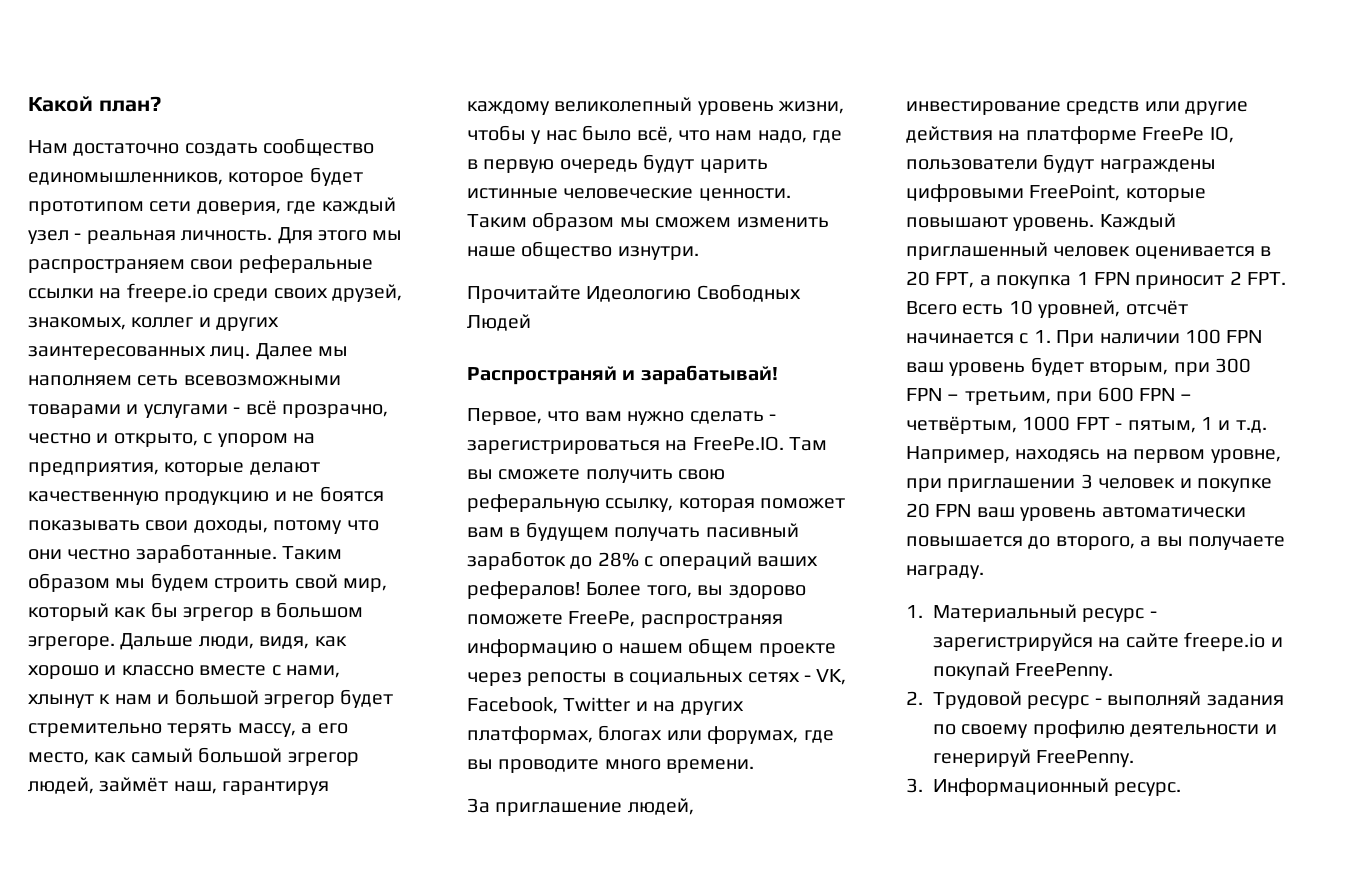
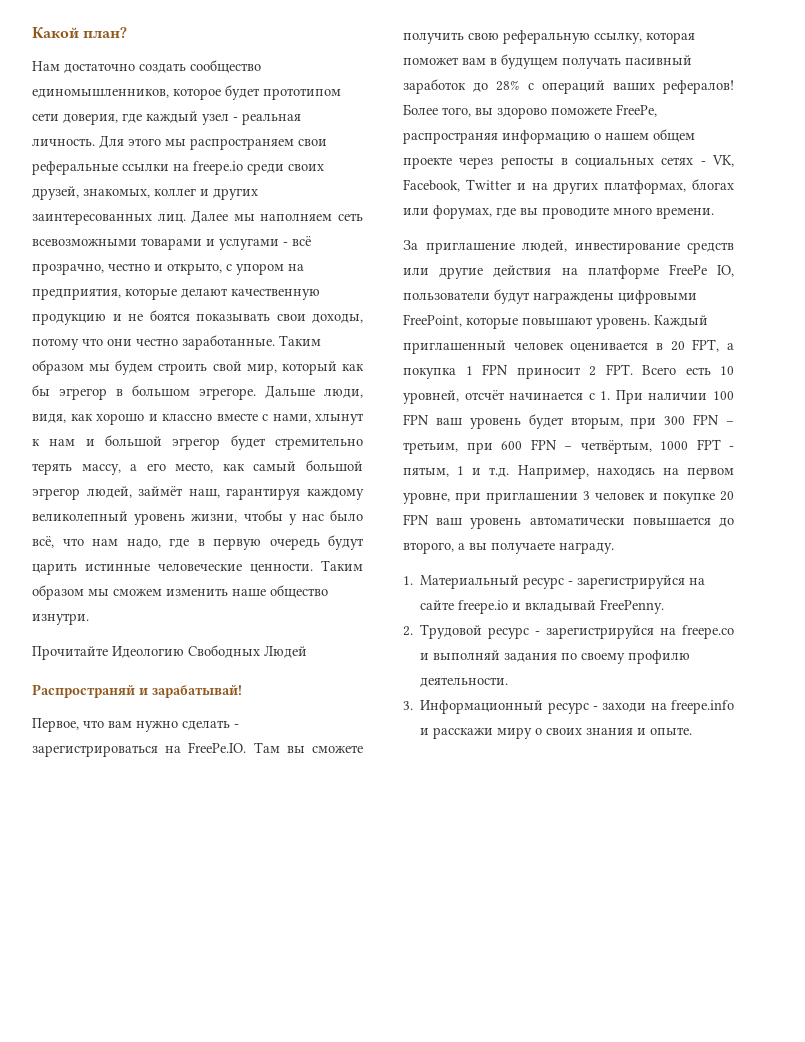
[933,662,1010,680] покупай -> [525,600,597,612] вкладывай
(1102, 701) none -> [546,625,734,639] [420,653,430,660] зарегистрируйся на freepe.co и
[1130,724,1277,737] [933,749,1135,768] [906,778,1182,796] деятельности и генерируй FreePenny. // 3. Информационный ресурс. -> [420,677,509,687] [403,700,734,714] [420,727,693,739] деятельности. // 3. Информационный ресурс - заходи на freepe.info и расскажи миру о своих знания и опыте.

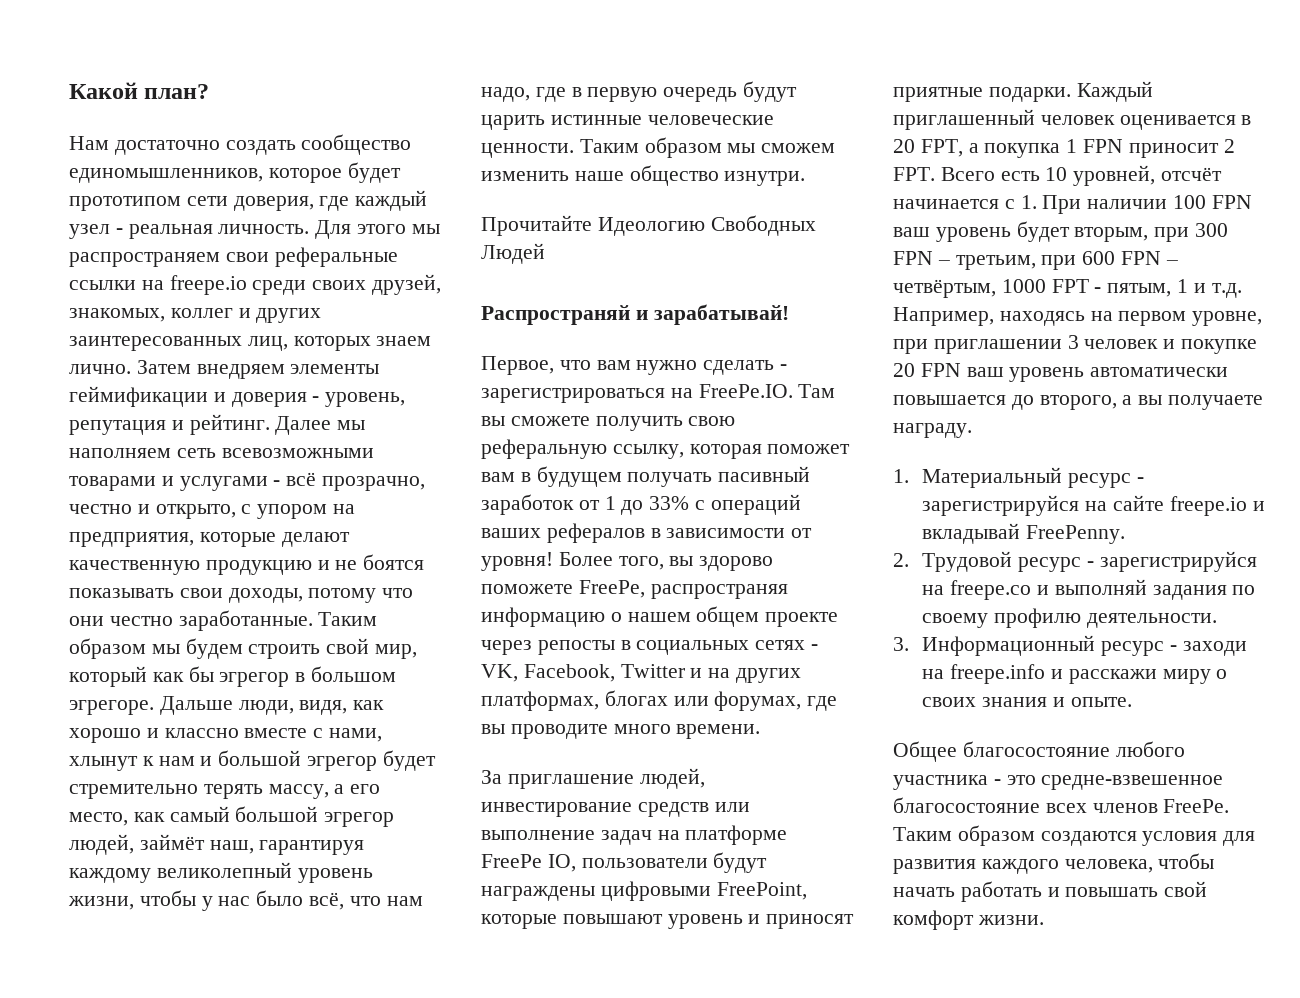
[157,214,186,223] лиц. -> [247,336,432,351] [69,360,380,379] [69,386,406,407] [69,414,270,435] лиц, которых знаем лично. Затем внедряем элементы геймификации и доверия - уровень, репутация и рейтинг.
[473,80,734,94] до 28% с операций ваших рефералов! -> [578,494,801,515] [481,523,813,543] [481,552,553,571] от 1 до 33% с операций ваших рефералов в зависимости от уровня!
[439,265,552,279] другие действия -> [481,830,652,845] выполнение задач
[596,317,650,329] уровень. -> [667,914,855,929] [893,87,1071,102] уровень и приносят приятные подарки.
(693, 731) none -> [893,741,1185,762] [893,775,1224,790] [893,797,1230,813] [893,825,1256,846] [893,853,1215,874] [893,881,1208,902] [893,910,1044,930] // Общее благосостояние любого участника - это средне-взвешенное благосостояние всех членов FreePe. Таким образом создаются условия для развития каждого человека, чтобы начать работать и повышать свой комфорт жизни.

